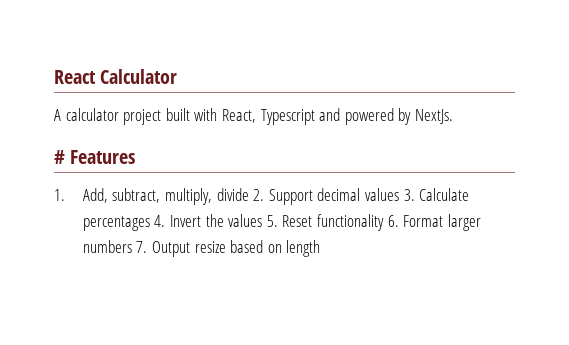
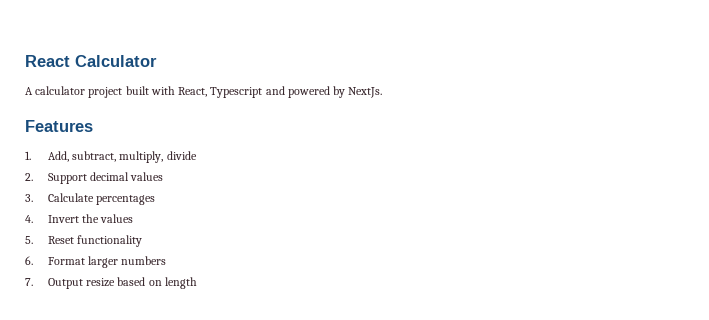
[54,150,65,164] # -> (383, 92) none
(249, 194) none -> (197, 155) //
(400, 194) none -> (164, 176) //
(150, 223) none -> (156, 200) //
(263, 220) none -> (134, 218) //
(385, 222) none -> (143, 241) //
(132, 246) none -> (167, 260) //

